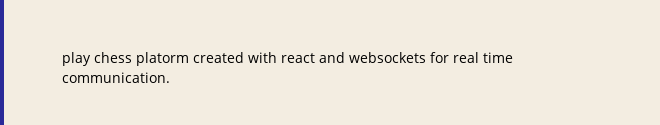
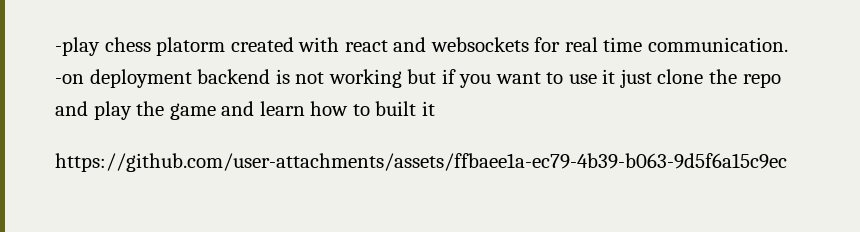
[62,52,91,66] play -> [55,37,100,56] -play
(170, 77) none -> [55,69,781,88] [55,101,435,120] [55,153,787,172] -on deployment backend is not working but if you want to use it just clone the repo and play the game and learn how to built it // https://github.com/user-attachments/assets/ffbaee1a-ec79-4b39-b063-9d5f6a15c9ec

